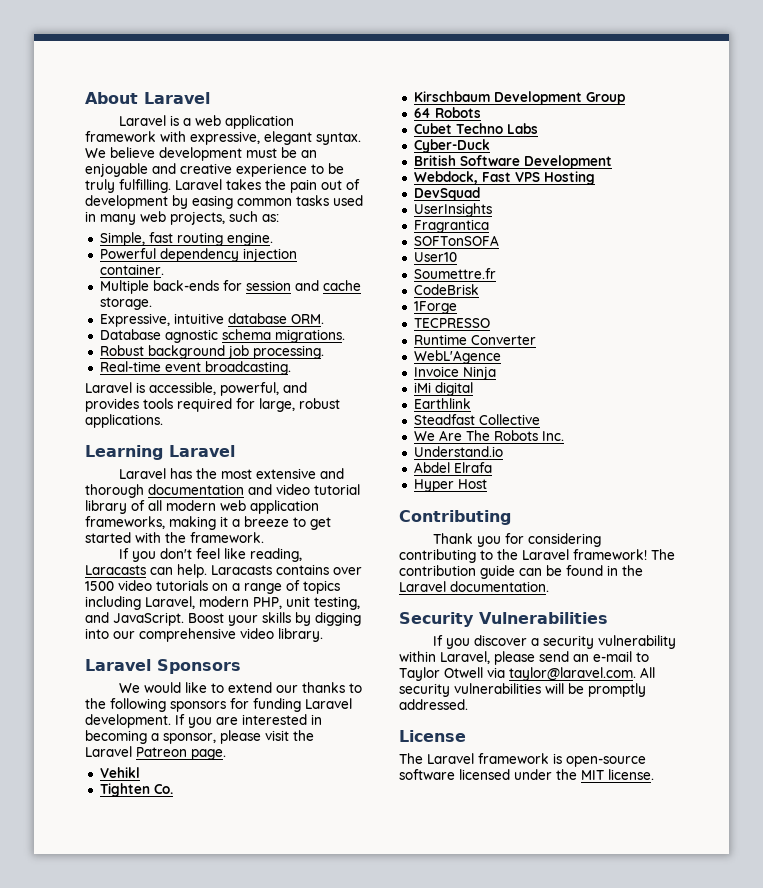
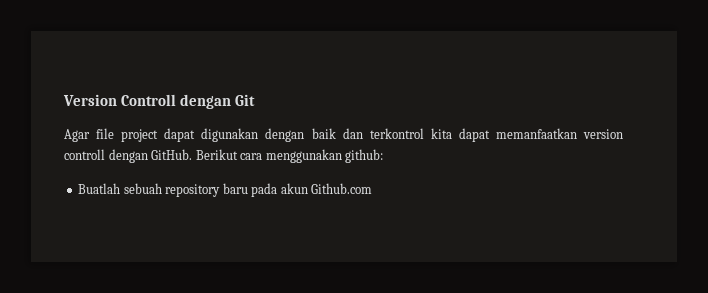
[85,92,210,104] [119,115,295,129] [85,131,361,145] [85,147,317,161] [85,163,344,177] [85,179,360,193] [85,195,363,209] [85,211,279,225] [99,232,273,246] [99,248,297,262] [99,264,164,275] [99,280,361,294] [99,297,152,310] [99,313,324,327] [99,329,345,343] [99,345,324,359] [99,361,291,375] [85,382,307,396] [85,398,340,412] [85,414,163,428] [85,445,235,460] [119,468,345,479] [85,484,360,498] [85,500,319,514] [85,516,331,530] [85,532,264,543] [119,548,303,562] [85,564,362,578] [85,580,340,594] [85,596,360,610] [85,612,361,626] [85,628,323,642] [85,659,241,674] [119,682,363,693] [85,698,352,712] [85,714,322,728] [85,730,314,744] [85,746,226,760] [99,767,140,778] [99,783,173,797] [413,91,625,105] [413,107,481,118] [413,123,538,134] [413,139,490,153] [413,155,612,169] [413,171,595,185] [413,187,480,201] [413,203,492,217] [413,219,489,233] [413,235,499,246] [413,252,457,262] [413,268,496,279] [413,284,479,295] [413,301,457,314] [413,318,490,328] [413,334,536,345] [413,350,501,364] [413,366,496,380] [413,382,473,396] [413,398,471,409] [413,414,540,425] [413,430,564,441] [413,446,503,457] [413,462,492,473] [413,479,487,492] [399,510,511,525] [433,533,602,547] [399,549,675,563] [399,565,643,579] [399,581,549,592] [399,612,608,627] [433,635,677,649] [399,651,649,665] [399,667,655,681] [399,683,646,697] [399,699,468,710] [399,730,466,742] [399,753,646,767] [399,769,654,780] About Laravel // Laravel is a web application framework with expressive, elegant syntax. We believe development must be an enjoyable and creative experience to be truly fulfilling. Laravel takes the pain out of development by easing common tasks used in many web projects, such as: // Simple, fast routing engine. // Powerful dependency injection container. // Multiple back-ends for session and cache storage. // Expressive, intuitive database ORM. // Database agnostic schema migrations. // Robust background job processing. // Real-time event broadcasting. // Laravel is accessible, powerful, and provides tools required for large, robust applications. // Learning Laravel // Laravel has the most extensive and thorough documentation and video tutorial library of all modern web application frameworks, making it a breeze to get started with the framework. // If you don't feel like reading, Laracasts can help. Laracasts contains over 1500 video tutorials on a range of topics including Laravel, modern PHP, unit testing, and JavaScript. Boost your skills by digging into our comprehensive video library. // Laravel Sponsors // We would like to extend our thanks to the following sponsors for funding Laravel development. If you are interested in becoming a sponsor, please visit the Laravel Patreon page. // Vehikl // Tighten Co. // Kirschbaum Development Group // 64 Robots // Cubet Techno Labs // Cyber-Duck // British Software Development // Webdock, Fast VPS Hosting // DevSquad // UserInsights // Fragrantica // SOFTonSOFA // User10 // Soumettre.fr // CodeBrisk // 1Forge // TECPRESSO // Runtime Converter // WebL'Agence // Invoice Ninja // iMi digital // Earthlink // Steadfast Collective // We Are The Robots Inc. // Understand.io // Abdel Elrafa // Hyper Host // Contributing // Thank you for considering contributing to the Laravel framework! The contribution guide can be found in the Laravel documentation. // Security Vulnerabilities // If you discover a security vulnerability within Laravel, please send an e-mail to Taylor Otwell via taylor@laravel.com. All security vulnerabilities will be promptly addressed. // License // The Laravel framework is open-source software licensed under the MIT license. -> [63,94,256,109] [64,128,623,142] [64,149,384,163] [78,183,373,197] Version Controll dengan Git // Agar file project dapat digunakan dengan baik dan terkontrol kita dapat memanfaatkan version controll dengan GitHub. Berikut cara menggunakan github: // Buatlah sebuah repository baru pada akun Github.com

